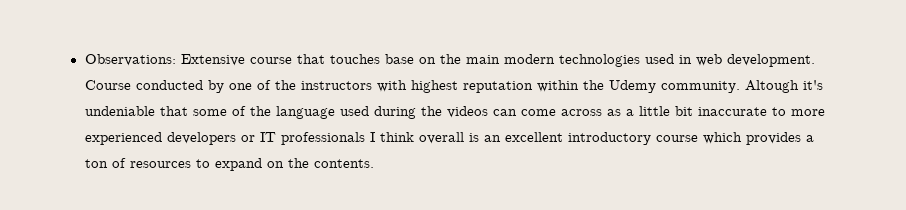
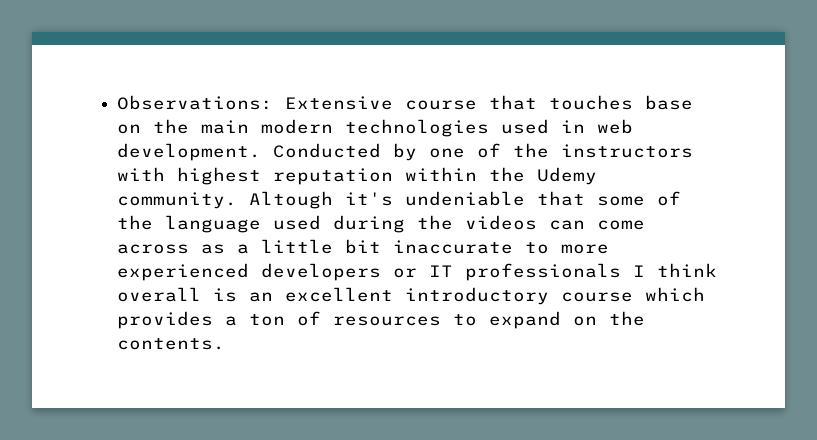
[84,80,203,90] Course conducted -> [273,143,382,158] Conducted

